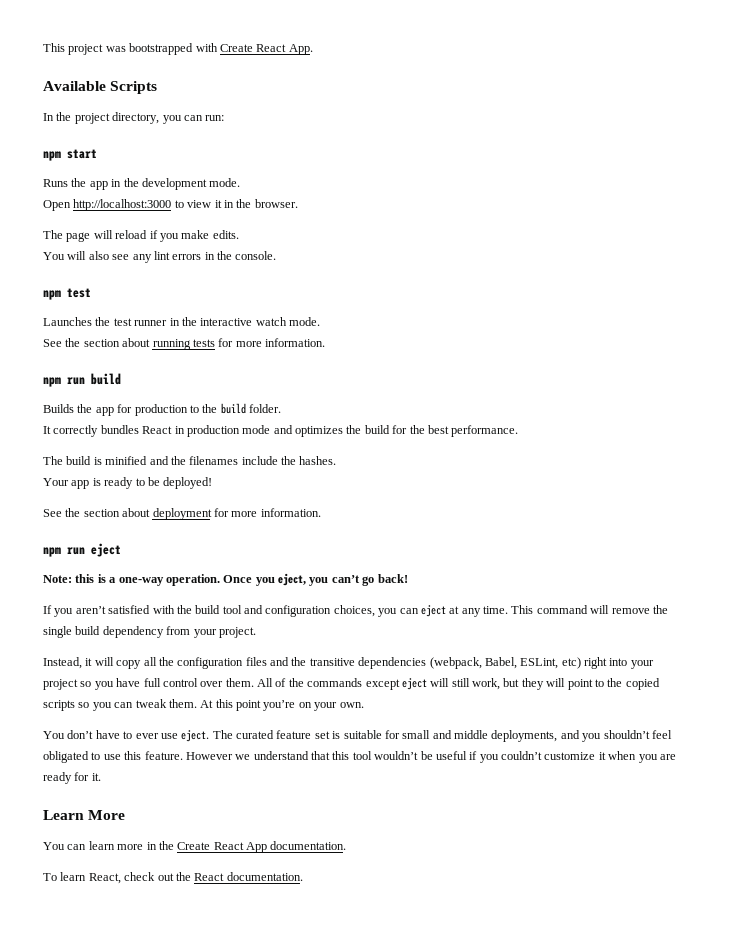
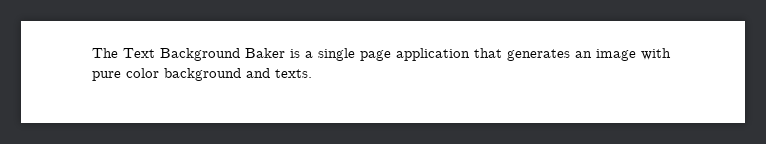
[43,43,313,55] [43,81,158,94] [43,112,225,124] [43,149,97,161] [43,178,241,190] [43,199,298,211] [43,230,239,242] [43,251,277,263] [43,288,91,300] [43,317,320,326] [43,338,325,350] [43,373,121,387] [43,403,281,416] [43,425,519,437] [43,456,337,465] [43,477,213,489] [43,508,321,520] [43,543,121,557] [43,573,408,586] [43,605,668,617] [43,626,256,638] [43,657,654,669] [43,678,660,690] [43,699,364,711] [43,730,672,742] [43,751,676,763] [43,772,101,784] [43,810,126,820] [43,841,347,853] [43,872,303,884] This project was bootstrapped with Create React App. // Available Scripts // In the project directory, you can run: // npm start // Runs the app in the development mode. // Open http://localhost:3000 to view it in the browser. // The page will reload if you make edits. // You will also see any lint errors in the console. // npm test // Launches the test runner in the interactive watch mode. // See the section about running tests for more information. // npm run build // Builds the app for production to the build folder. // It correctly bundles React in production mode and optimizes the build for the best performance. // The build is minified and the filenames include the hashes. // Your app is ready to be deployed! // See the section about deployment for more information. // npm run eject // Note: this is a one-way operation. Once you eject, you can’t go back! // If you aren’t satisfied with the build tool and configuration choices, you can eject at any time. This command will remove the single build dependency from your project. // Instead, it will copy all the configuration files and the transitive dependencies (webpack, Babel, ESLint, etc) right into your project so you have full control over them. All of the commands except eject will still work, but they will point to the copied scripts so you can tweak them. At this point you’re on your own. // You don’t have to ever use eject. The curated feature set is suitable for small and middle deployments, and you shouldn’t feel obligated to use this feature. However we understand that this tool wouldn’t be useful if you couldn’t customize it when you are ready for it. // Learn More // You can learn more in the Create React App documentation. // To learn React, check out the React documentation. -> [92,48,671,61] [92,68,312,81] The Text Background Baker is a single page application that generates an image with pure color background and texts.

